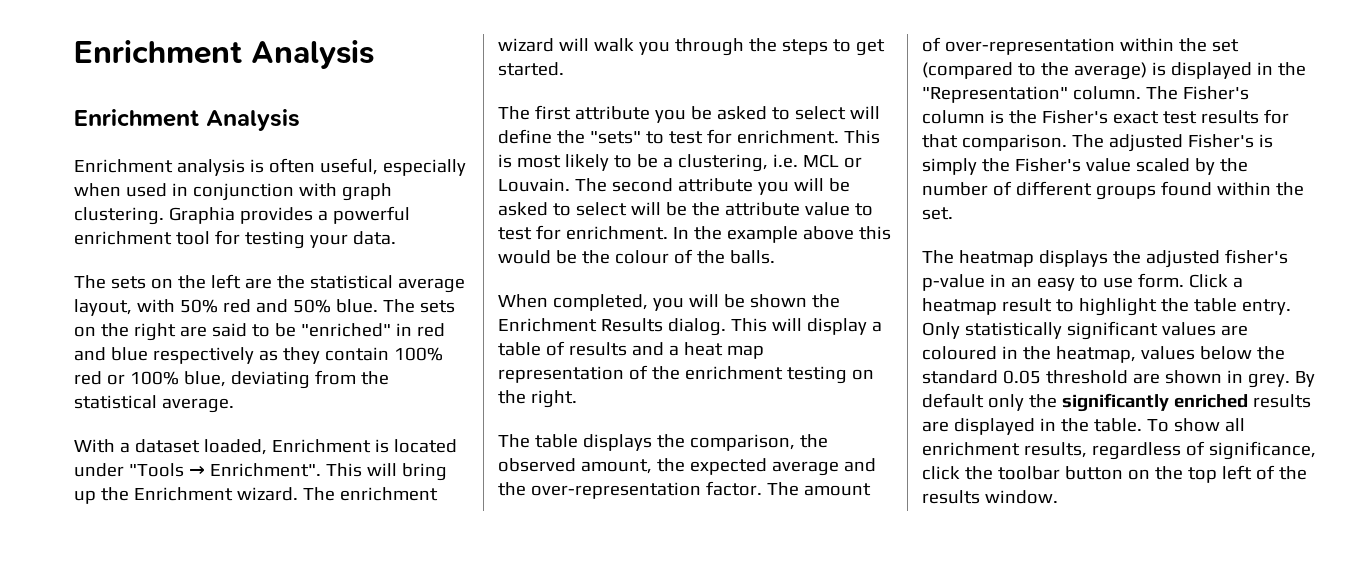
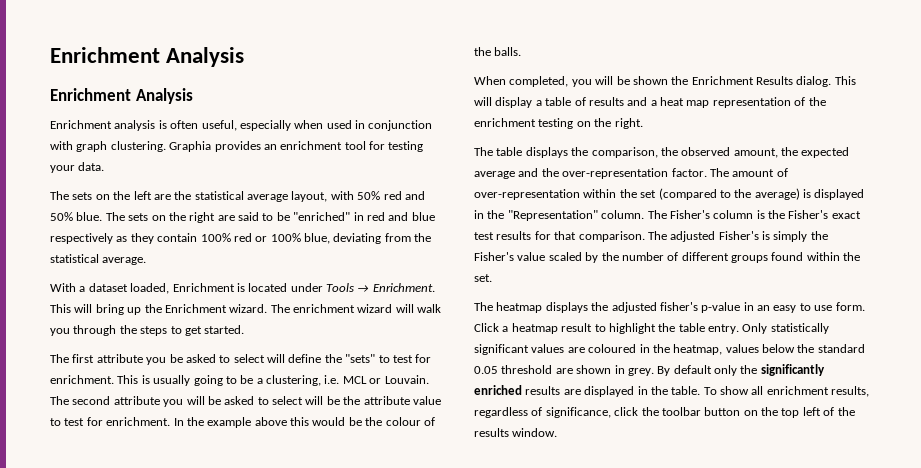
[317,206,410,224] a powerful -> [263,144,277,150] an
[128,463,321,477] "Tools → Enrichment". -> [326,283,435,292] Tools → Enrichment.
[516,154,609,171] most likely -> [153,375,223,386] usually going

